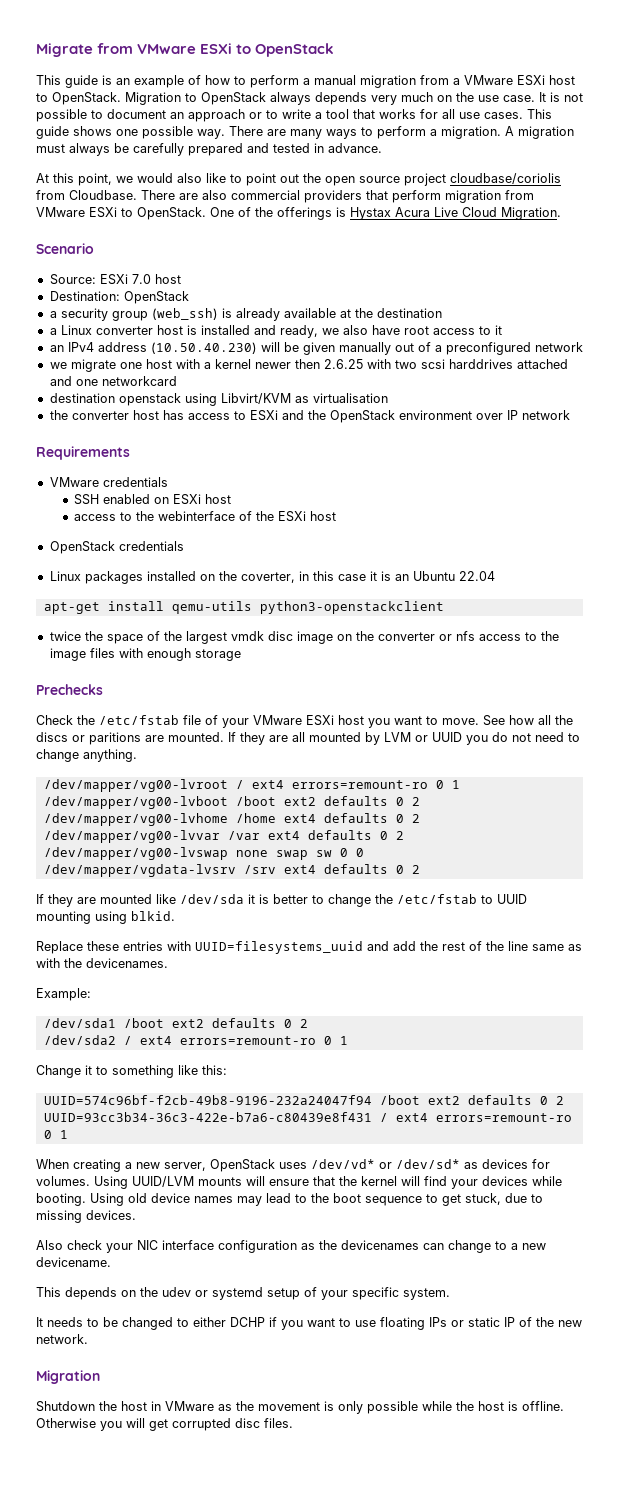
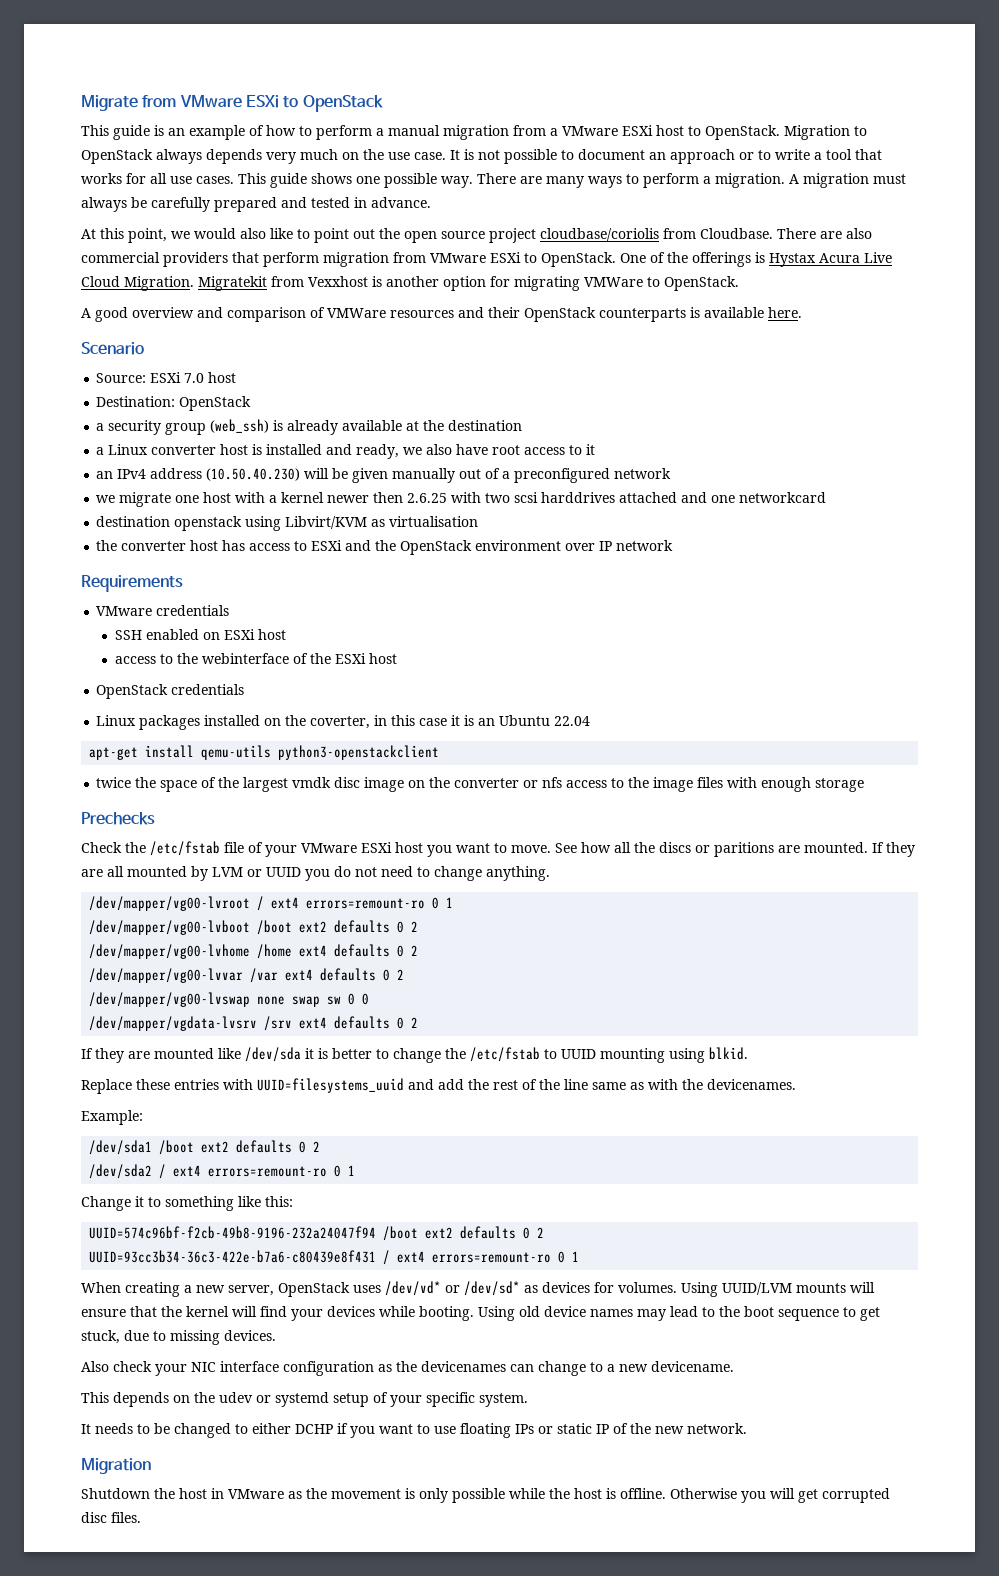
(561, 213) none -> [198,276,739,291] [81,307,802,322] Migratekit from Vexxhost is another option for migrating VMWare to OpenStack. // A good overview and comparison of VMWare resources and their OpenStack counterparts is available here.

